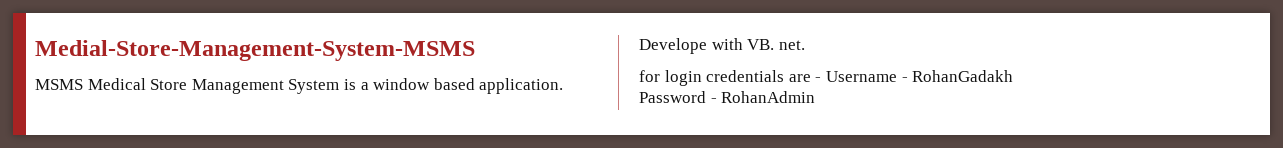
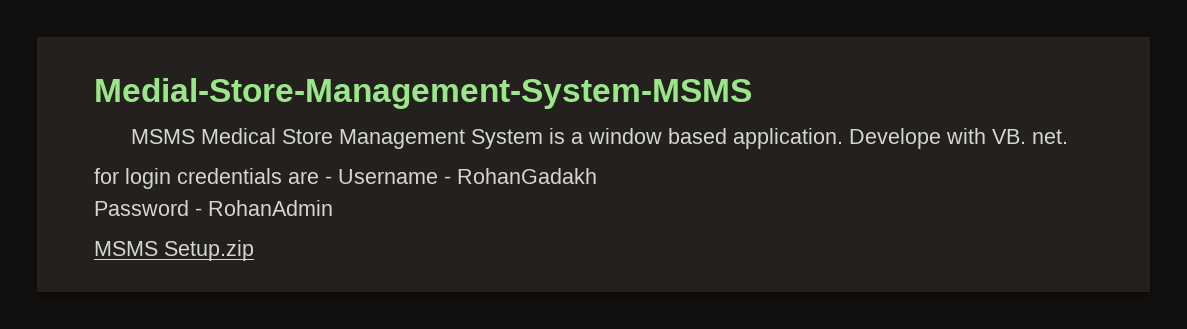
(816, 97) none -> [94,240,254,261] // MSMS Setup.zip

